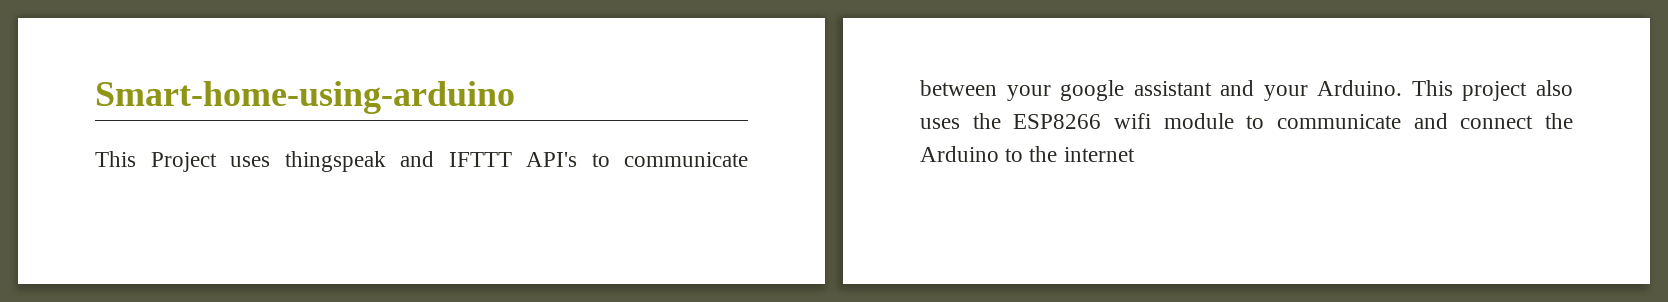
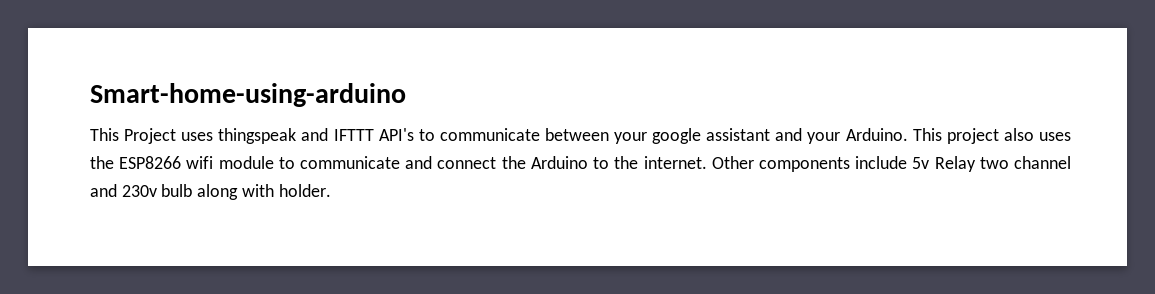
[1063,147,1135,162] internet -> [643,156,1071,172] [90,184,331,200] internet. Other components include 5v Relay two channel and 230v bulb along with holder.

